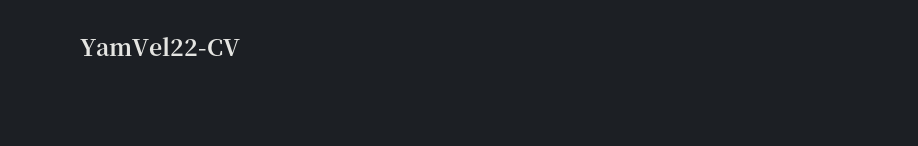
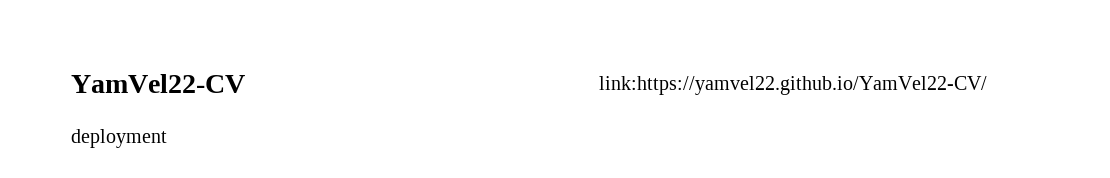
(240, 46) none -> [71,129,167,148] [599,76,987,95] // deployment link:https://yamvel22.github.io/YamVel22-CV/

